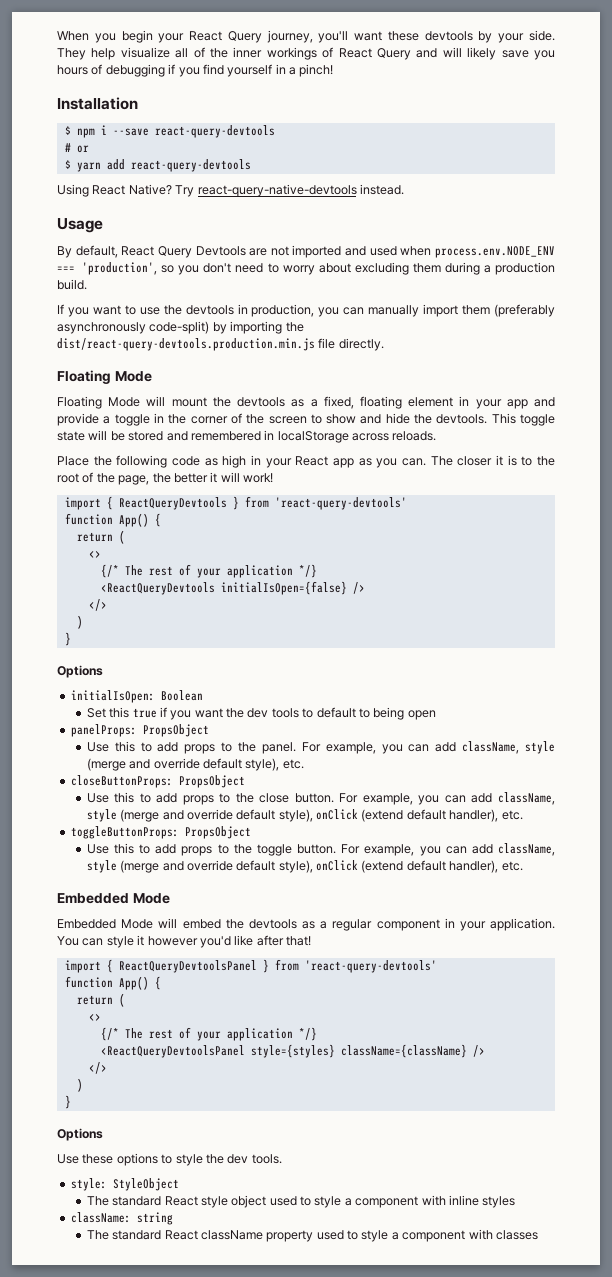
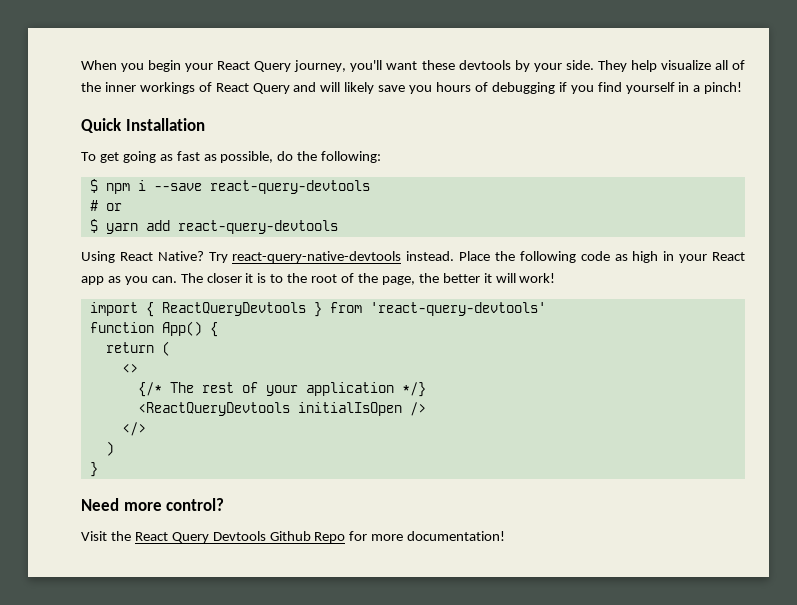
(334, 70) none -> [81,118,122,133] Quick
(138, 103) none -> [81,151,382,163] // To get going as fast as possible, do the following:
[57,218,103,233] [57,245,555,258] [57,262,555,275] [57,279,87,290] [57,304,556,317] [57,321,304,334] [57,338,384,351] [57,370,152,384] [57,396,555,409] [57,413,555,426] [57,430,437,443] // Usage // By default, React Query Devtools are not imported and used when process.env.NODE_ENV === 'production', so you don't need to worry about excluding them during a production build. // If you want to use the devtools in production, you can manually import them (preferably asynchronously code-split) by importing the dist/react-query-devtools.production.min.js file directly. // Floating Mode // Floating Mode will mount the devtools as a fixed, floating element in your app and provide a toggle in the corner of the screen to show and hide the devtools. This toggle state will be stored and remembered in localStorage across reloads. // -> (455, 256) none
[220,581,365,595] [88,599,107,611] [76,615,83,629] [64,632,71,646] [57,665,103,678] [70,690,203,703] [86,707,436,720] [70,724,209,737] [86,741,555,754] [86,758,304,771] [70,775,245,788] [86,792,555,805] [86,809,523,822] [70,826,251,839] [86,843,555,856] [86,860,523,873] [57,893,170,904] [57,918,556,931] [57,935,311,948] [64,959,437,973] [64,976,161,990] [76,993,125,1007] [88,1013,101,1021] [100,1027,317,1041] [100,1044,485,1058] [88,1062,107,1074] [76,1078,83,1092] [64,1095,71,1109] [57,1128,103,1141] [57,1153,282,1166] [70,1178,179,1191] [86,1195,516,1208] [70,1212,173,1225] [86,1229,538,1242] initialIsOpen={false} /> // </> // ) // } // Options // initialIsOpen: Boolean // Set this true if you want the dev tools to default to being open // panelProps: PropsObject // Use this to add props to the panel. For example, you can add className, style (merge and override default style), etc. // closeButtonProps: PropsObject // Use this to add props to the close button. For example, you can add className, style (merge and override default style), onClick (extend default handler), etc. // toggleButtonProps: PropsObject // Use this to add props to the toggle button. For example, you can add className, style (merge and override default style), onClick (extend default handler), etc. // Embedded Mode // Embedded Mode will embed the devtools as a regular component in your application. You can style it however you'd like after that! // import { ReactQueryDevtoolsPanel } from 'react-query-devtools' // function App() { // return ( // <> // {/* The rest of your application */} // <ReactQueryDevtoolsPanel style={styles} className={className} /> // </> // ) // } // Options // Use these options to style the dev tools. // style: StyleObject // The standard React style object used to style a component with inline styles // className: string // The standard React className property used to style a component with classes -> [297,402,426,416] [121,422,146,436] [105,441,114,456] [89,462,98,477] [81,498,225,511] [81,531,506,543] initialIsOpen /> // </> // ) // } // Need more control? // Visit the React Query Devtools Github Repo for more documentation!

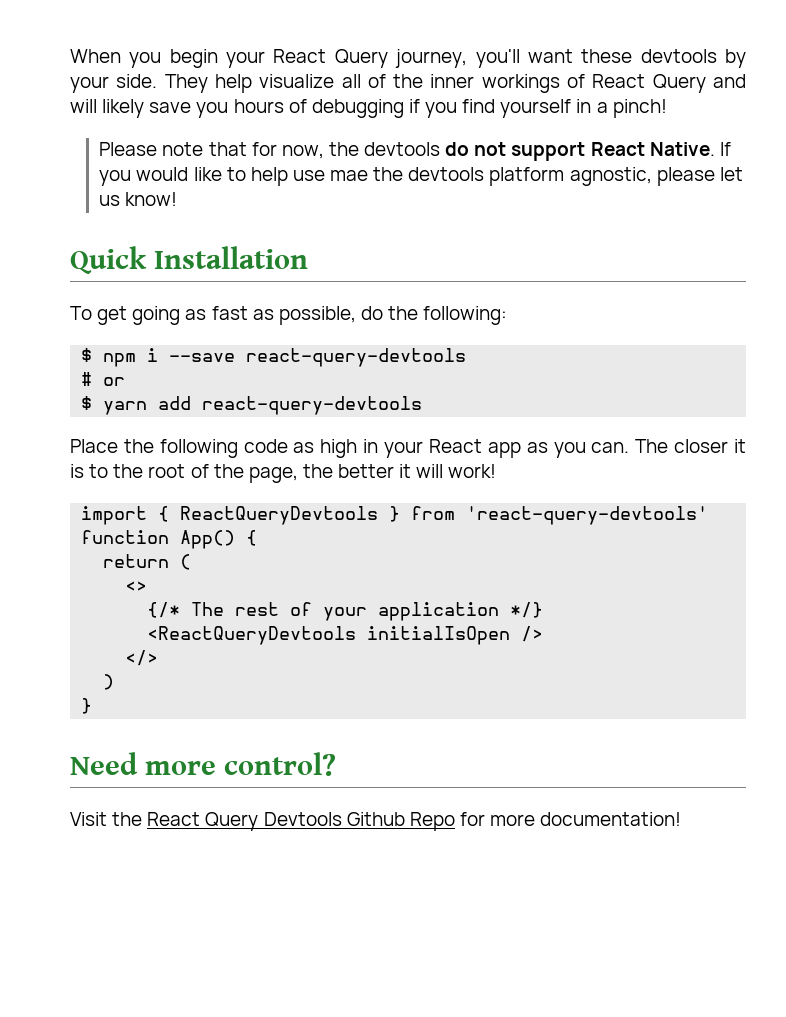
(743, 88) none -> [99,142,731,161] [99,167,743,186] [99,192,178,206] // Please note that for now, the devtools do not support React Native. If you would like to help use mae the devtools platform agnostic, please let us know!
[81,251,455,263] Using React Native? Try react-query-native-devtools instead. -> (423, 405) none

